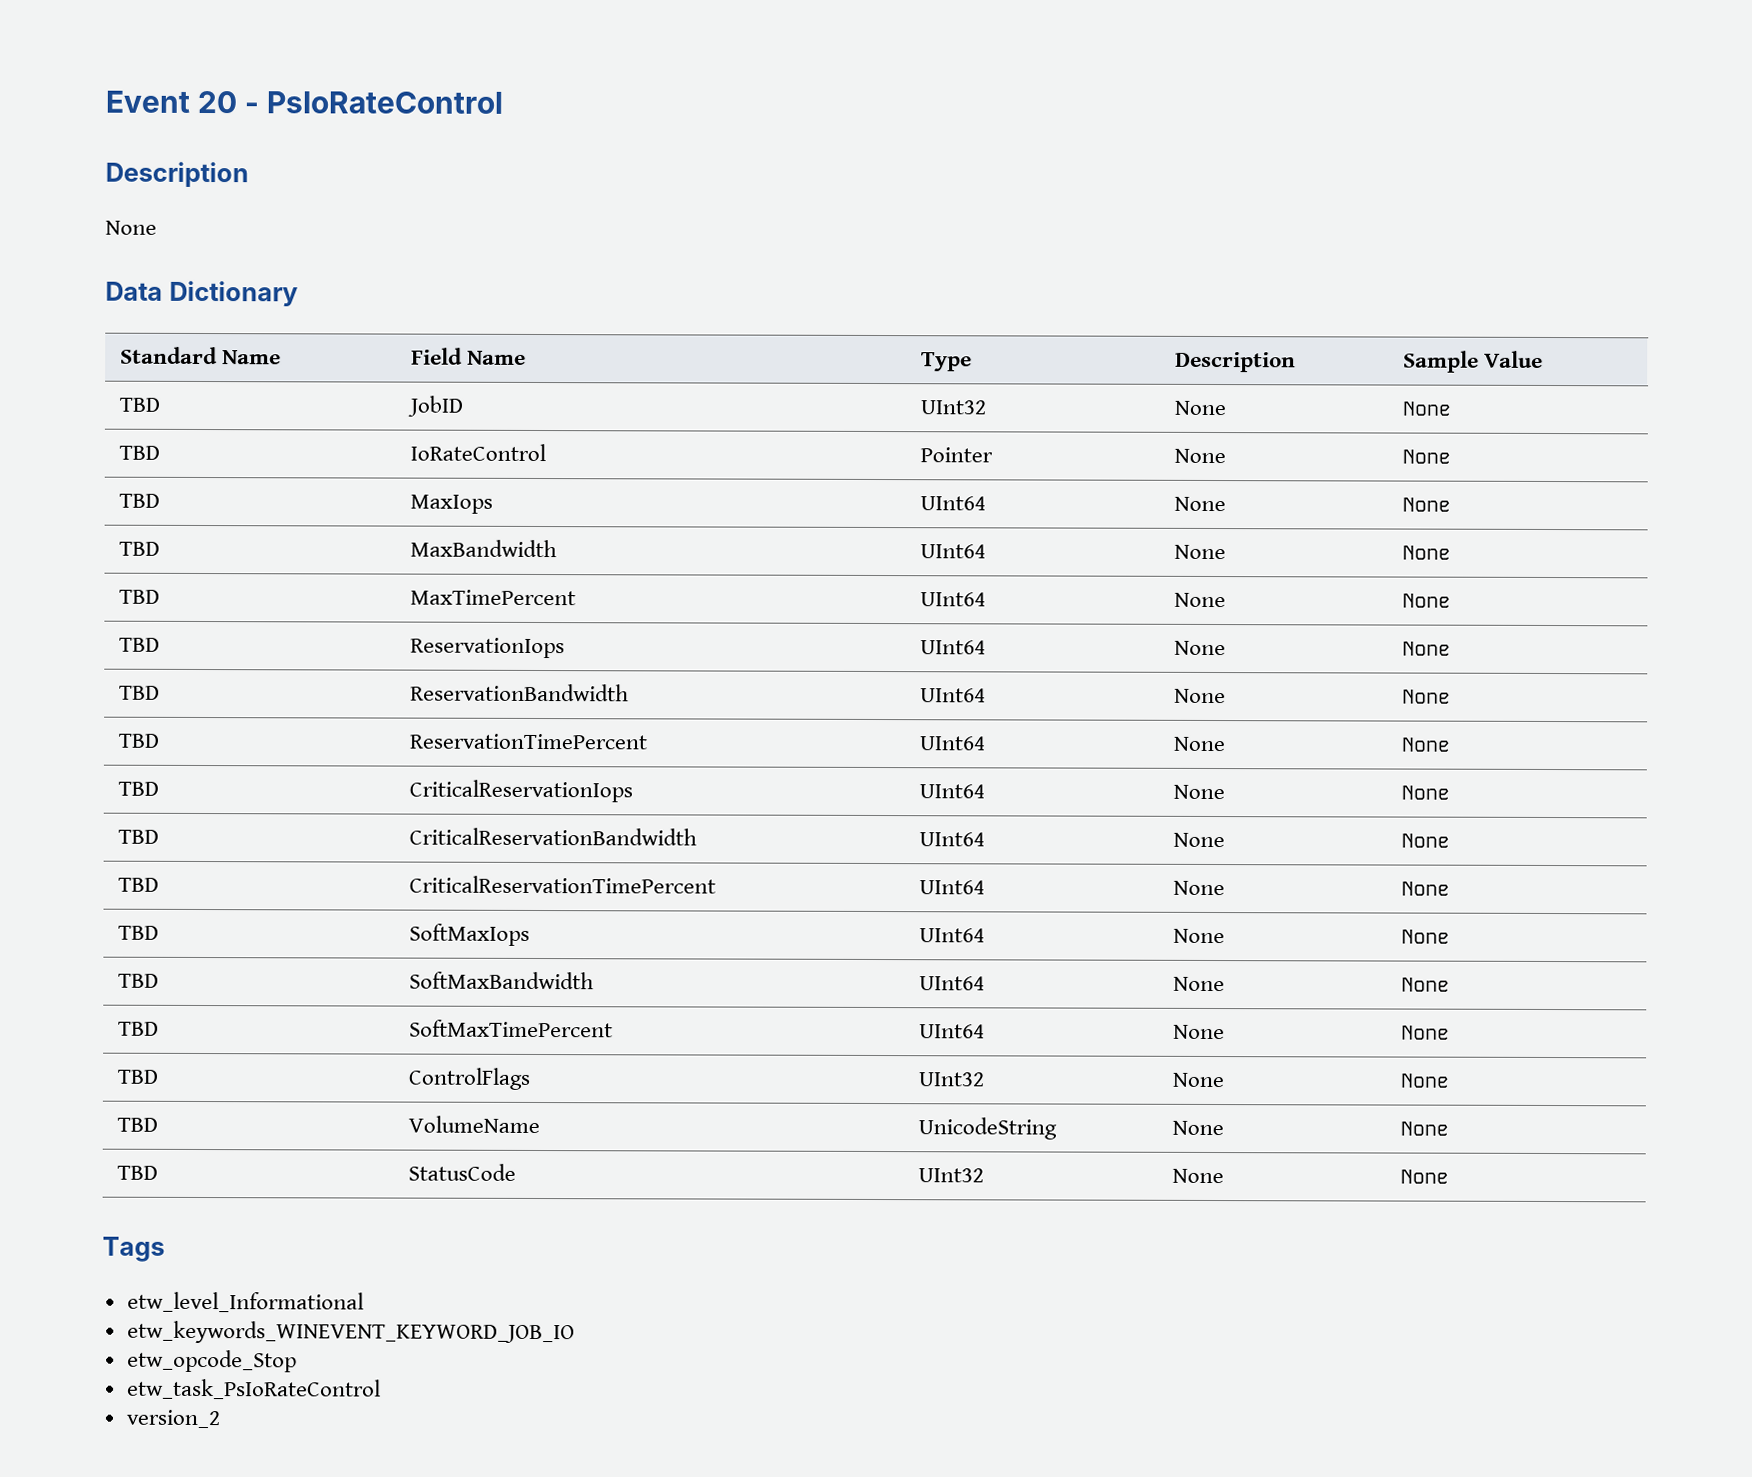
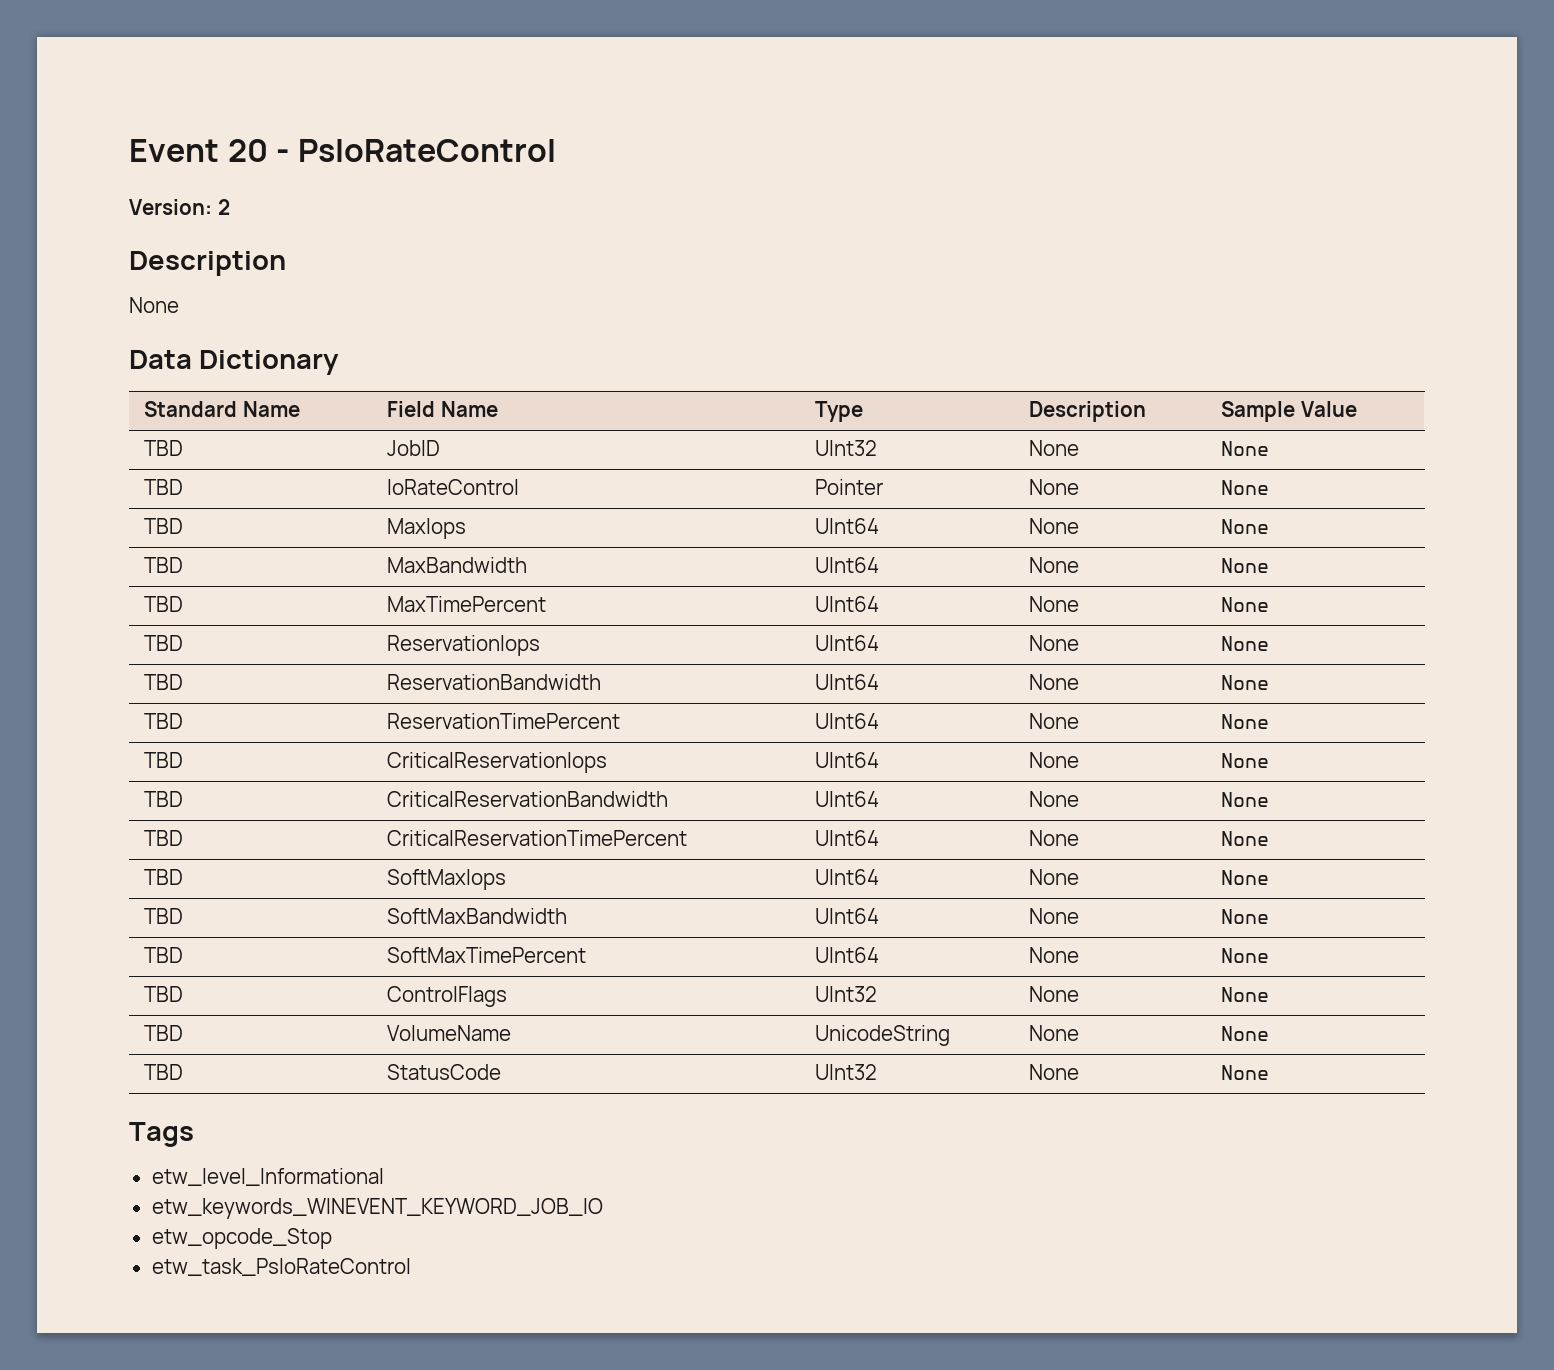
(504, 102) none -> [129,199,230,215] // Version: 2
[125,1409,221,1429] // version_2 -> (411, 1267) none

